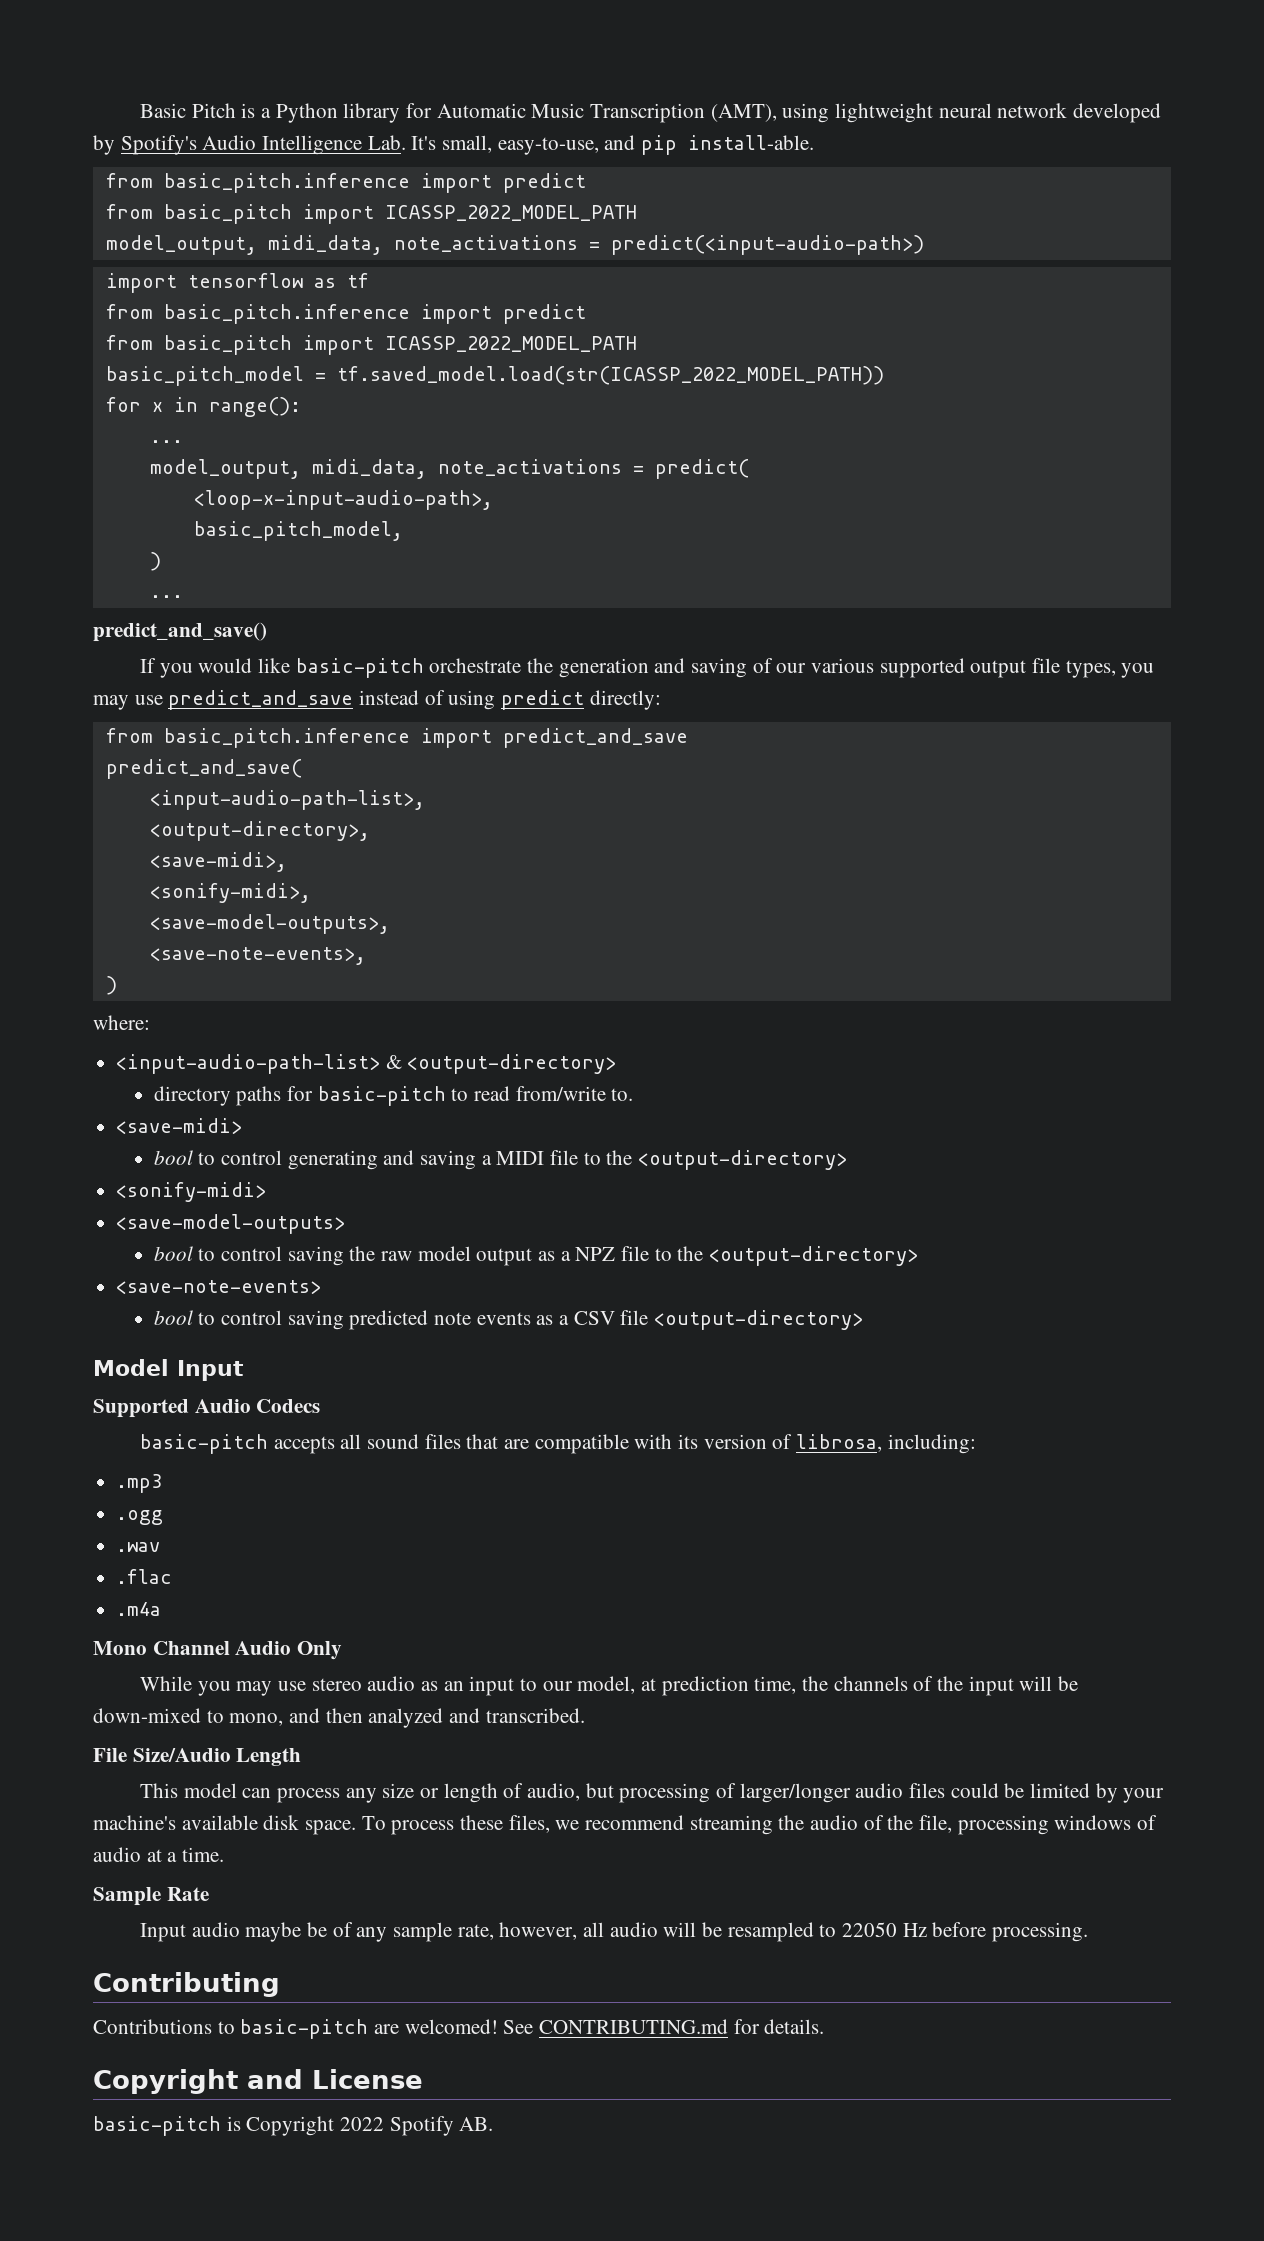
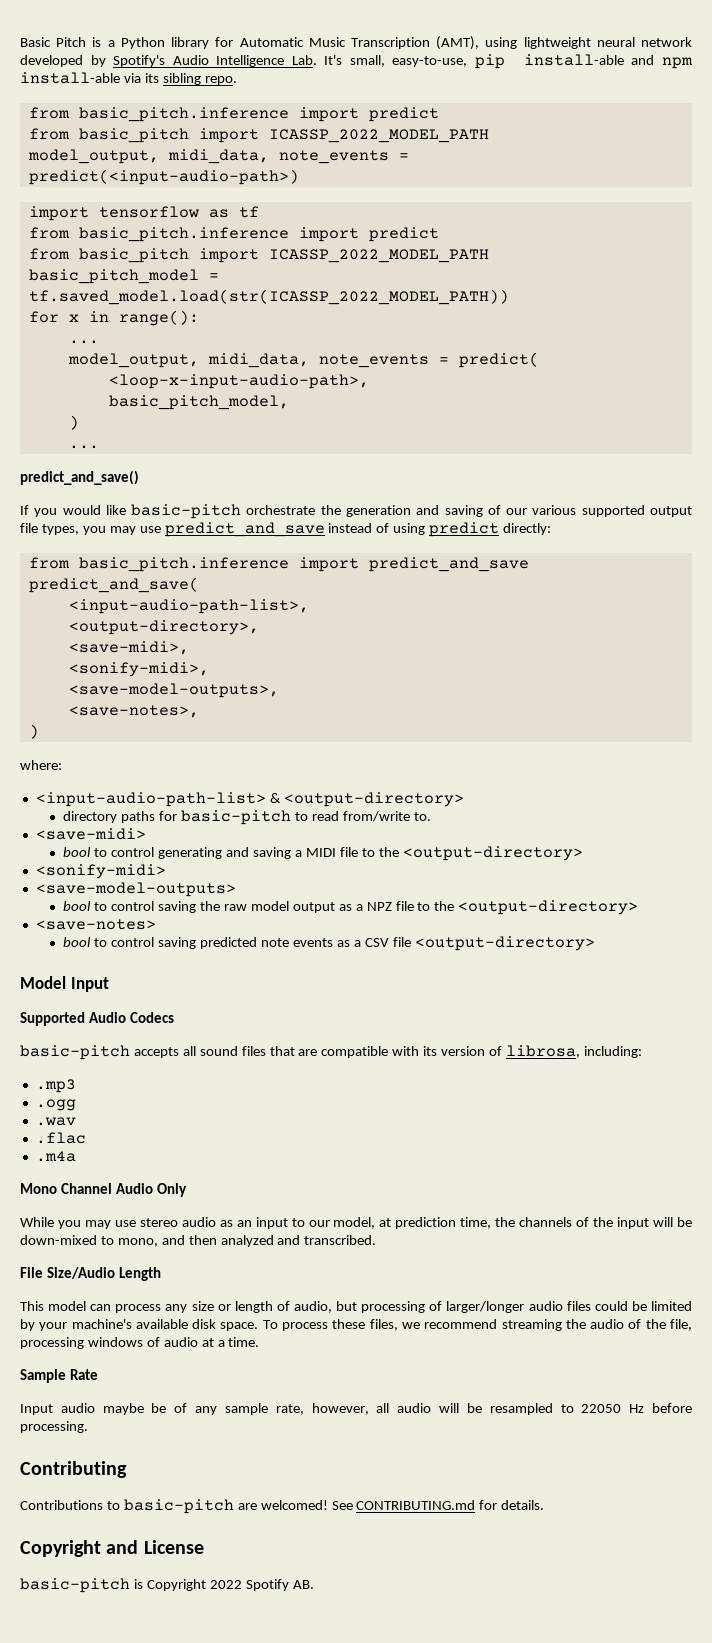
[604,135,815,155] and pip install-able. -> [474,54,693,69] [20,72,237,85] pip install-able and npm install-able via its sibling repo.
[393,235,578,252] note_activations -> [278,150,389,164] note_events
[437,459,622,476] note_activations -> [318,354,429,368] note_events
[149,947,366,965] <save-note-events>, -> [68,705,199,718] <save-notes>,
[116,1280,322,1294] <save-note-events> -> [35,919,156,930] <save-notes>

